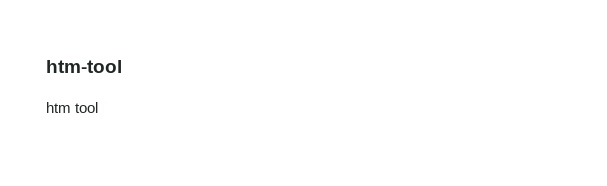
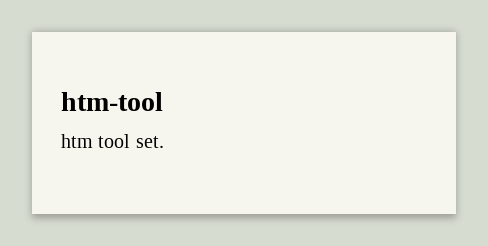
(99, 107) none -> [135,136,164,148] set.

